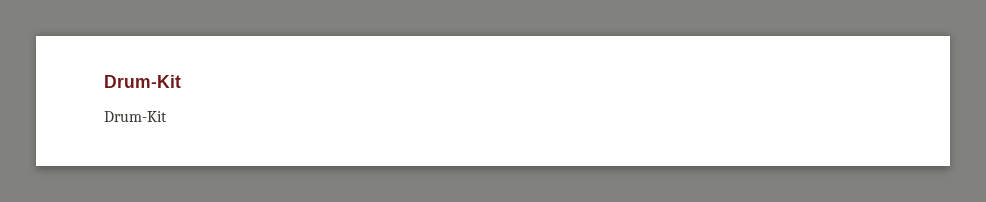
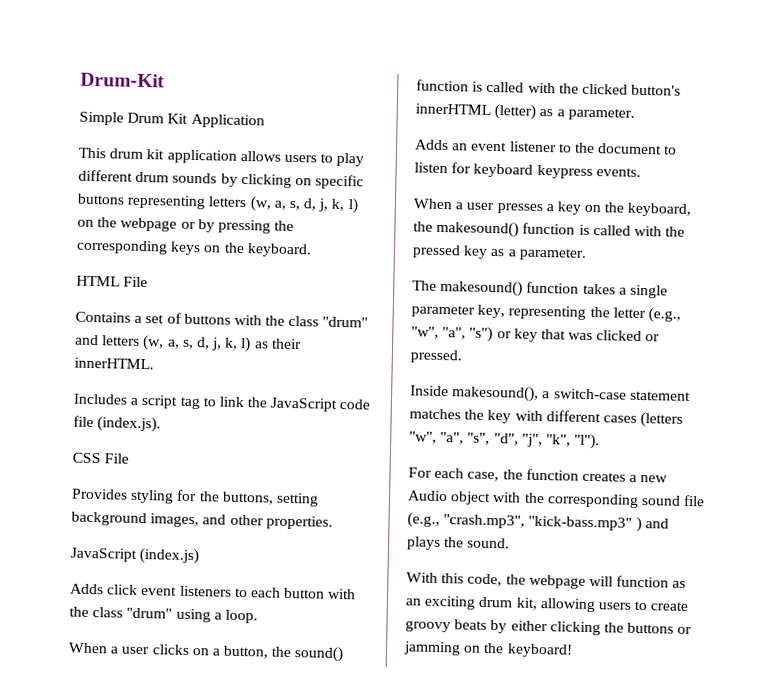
[104,111,167,122] Drum-Kit -> [79,111,265,129] [78,147,365,167] [78,169,365,190] [77,193,359,214] [77,217,295,234] [76,239,312,258] [76,275,149,288] [75,311,369,328] [75,334,302,353] [74,357,154,370] [73,393,371,412] [73,415,162,433] [72,452,130,464] [71,488,319,507] [71,511,333,530] [70,547,200,565] [70,583,357,600] [69,606,258,624] [68,642,345,663] [416,79,682,96] [415,103,635,121] [415,139,678,155] [414,162,641,179] [413,198,692,217] [413,220,686,238] [412,244,587,261] [412,279,668,299] [411,304,681,323] [411,326,661,343] [410,349,462,364] [410,385,691,402] [409,408,684,428] [409,431,601,450] [408,467,669,483] [407,490,706,508] [407,512,669,533] [406,536,511,551] [406,572,687,589] [405,595,689,613] [405,619,693,636] [403,641,573,658] Simple Drum Kit Application // This drum kit application allows users to play different drum sounds by clicking on specific buttons representing letters (w, a, s, d, j, k, l) on the webpage or by pressing the corresponding keys on the keyboard. // HTML File // Contains a set of buttons with the class "drum" and letters (w, a, s, d, j, k, l) as their innerHTML. // Includes a script tag to link the JavaScript code file (index.js). // CSS File // Provides styling for the buttons, setting background images, and other properties. // JavaScript (index.js) // Adds click event listeners to each button with the class "drum" using a loop. // When a user clicks on a button, the sound() function is called with the clicked button's innerHTML (letter) as a parameter. // Adds an event listener to the document to listen for keyboard keypress events. // When a user presses a key on the keyboard, the makesound() function is called with the pressed key as a parameter. // The makesound() function takes a single parameter key, representing the letter (e.g., "w", "a", "s") or key that was clicked or pressed. // Inside makesound(), a switch-case statement matches the key with different cases (letters "w", "a", "s", "d", "j", "k", "l"). // For each case, the function creates a new Audio object with the corresponding sound file (e.g., "crash.mp3", "kick-bass.mp3" ) and plays the sound. // With this code, the webpage will function as an exciting drum kit, allowing users to create groovy beats by either clicking the buttons or jamming on the keyboard!

